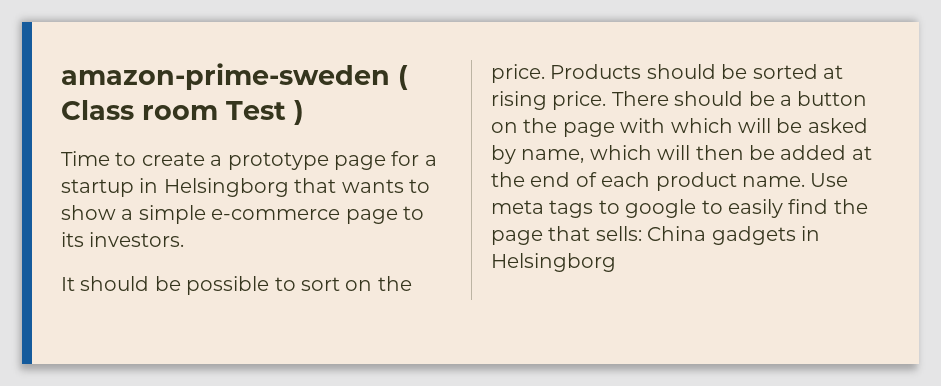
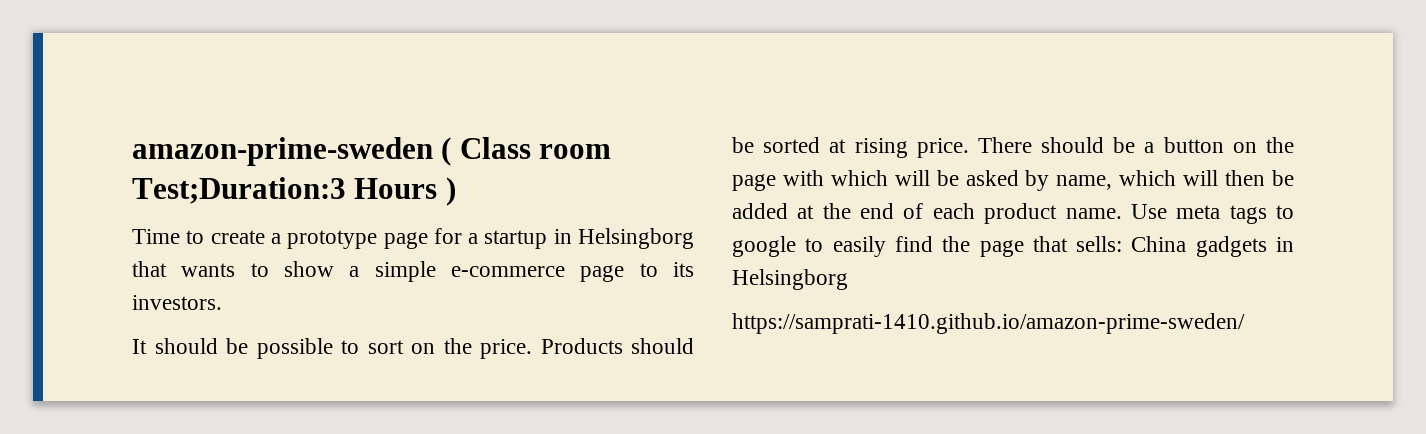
[226,101,286,120] Test -> [132,177,438,204] Test;Duration:3 Hours
(616, 262) none -> [732,313,1245,334] // https://samprati-1410.github.io/amazon-prime-sweden/

